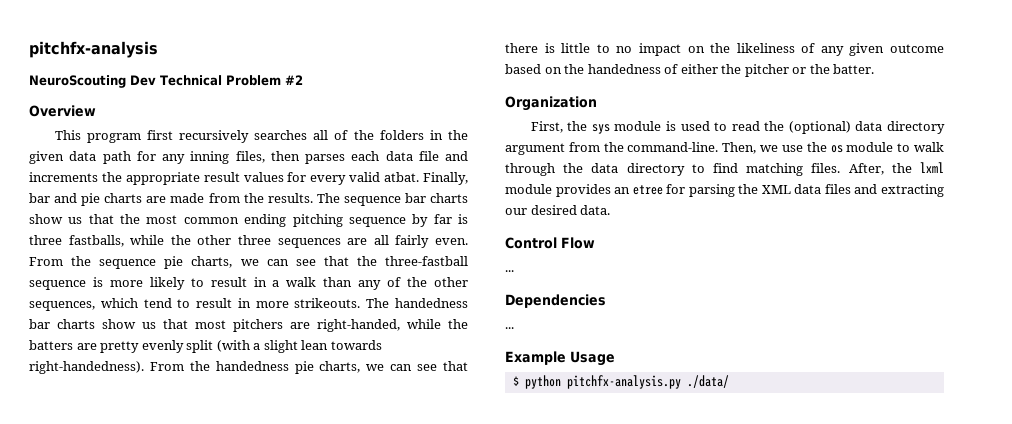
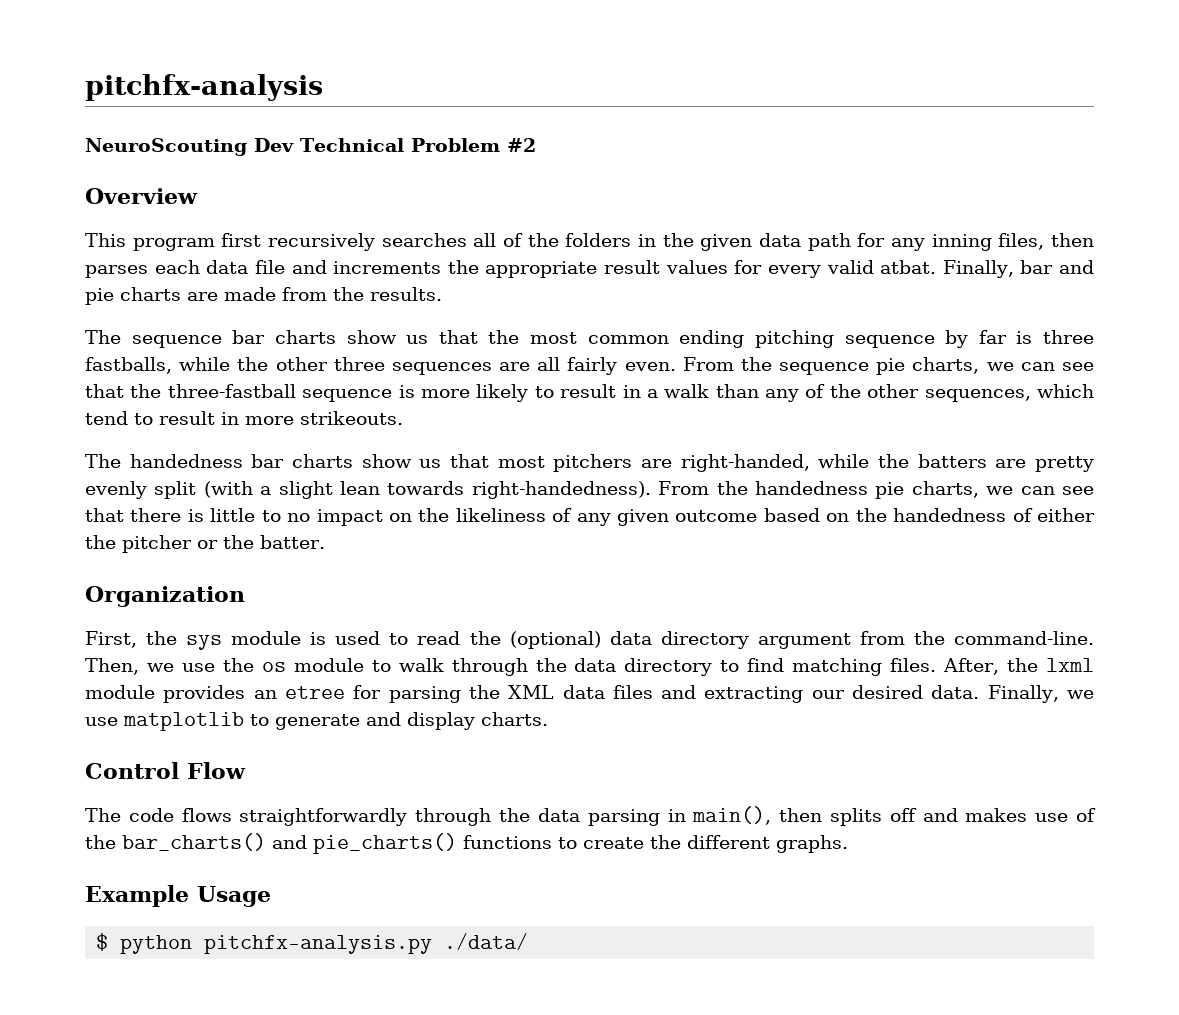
(313, 198) none -> (442, 294) //
(361, 303) none -> (403, 418) //
[505,237,595,249] [505,270,514,272] [505,294,606,308] [505,327,514,329] // Control Flow // ... // Dependencies // ... -> [987,685,1094,703] [85,712,548,731] [85,762,246,779] [85,806,1096,826] [85,833,848,854] Finally, we use matplotlib to generate and display charts. // Control Flow // The code flows straightforwardly through the data parsing in main(), then splits off and makes use of the bar_charts() and pie_charts() functions to create the different graphs.

